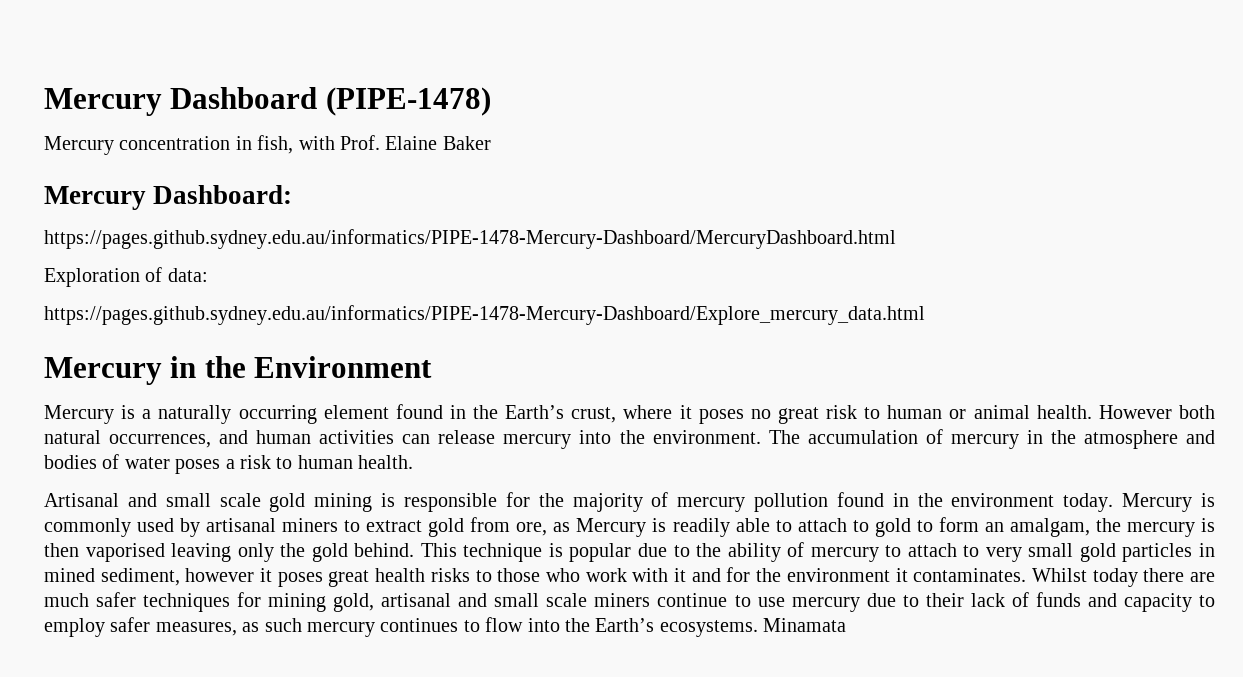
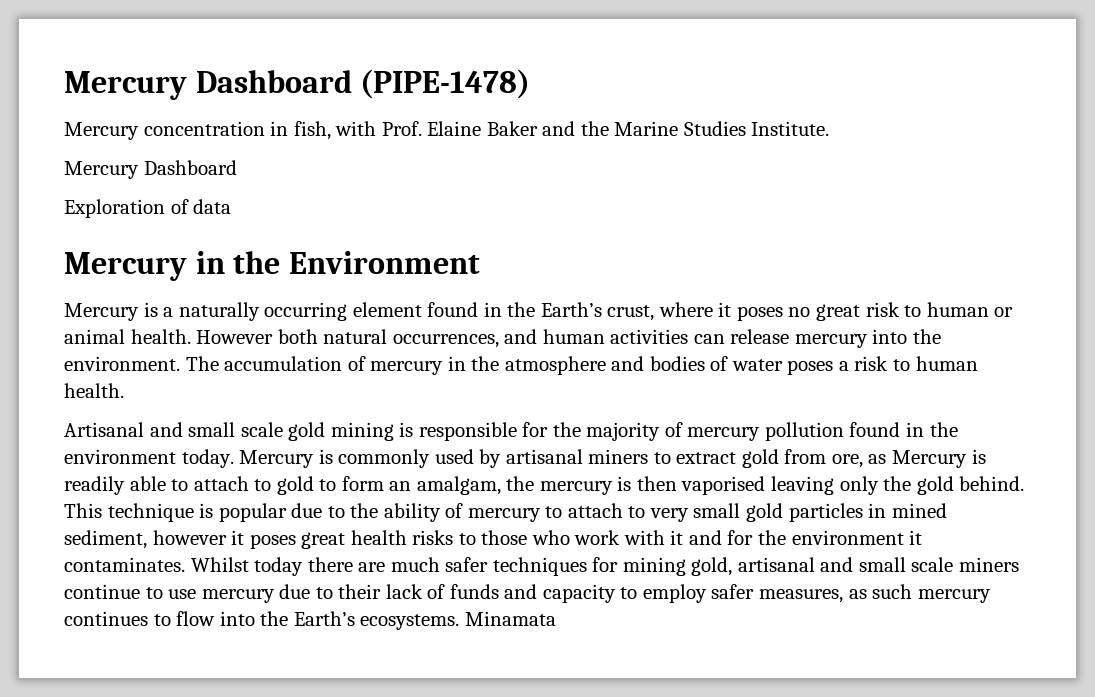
[44,185,293,210] [44,229,896,249] // Mercury Dashboard: // https://pages.github.sydney.edu.au/informatics/PIPE-1478-Mercury-Dashboard/MercuryDashboard.html -> [542,121,830,136] [64,160,237,179] and the Marine Studies Institute. // Mercury Dashboard
[167,268,208,282] [44,305,925,325] data: // https://pages.github.sydney.edu.au/informatics/PIPE-1478-Mercury-Dashboard/Explore_mercury_data.html -> [193,199,232,214] data

